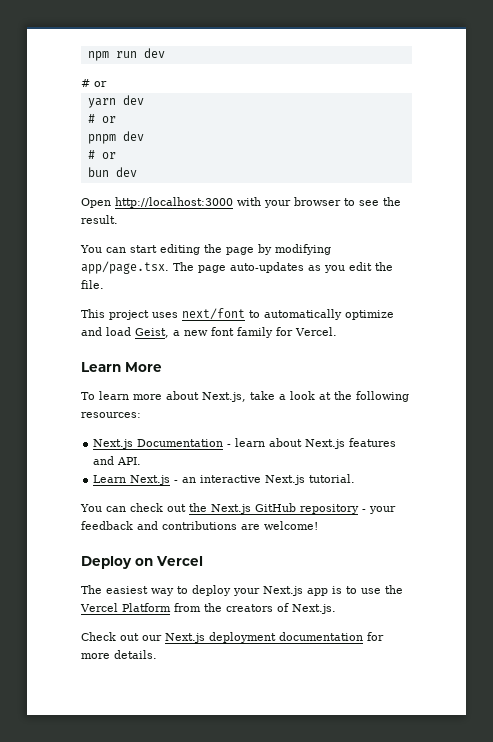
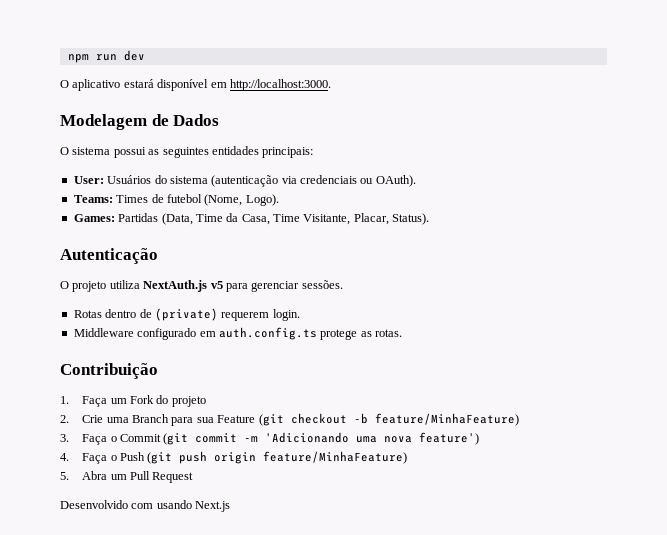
[81,79,107,87] [87,95,144,108] [87,114,116,123] [87,131,144,144] [87,150,116,159] [87,167,137,177] [81,197,401,208] [81,215,118,224] [80,244,331,255] [81,261,393,274] [81,280,104,289] [81,308,394,320] [81,327,337,338] [81,362,162,372] [81,391,409,402] [81,412,141,418] [93,438,397,449] [93,456,142,465] [93,474,356,485] [80,503,396,514] [81,521,318,530] [81,556,203,569] [81,585,403,596] [80,603,336,614] [81,632,384,643] [81,650,157,659] # or // yarn dev // # or // pnpm dev // # or // bun dev // Open http://localhost:3000 with your browser to see the result. // You can start editing the page by modifying app/page.tsx. The page auto-updates as you edit the file. // This project uses next/font to automatically optimize and load Geist, a new font family for Vercel. // Learn More // To learn more about Next.js, take a look at the following resources: // Next.js Documentation - learn about Next.js features and API. // Learn Next.js - an interactive Next.js tutorial. // You can check out the Next.js GitHub repository - your feedback and contributions are welcome! // Deploy on Vercel // The easiest way to deploy your Next.js app is to use the Vercel Platform from the creators of Next.js. // Check out our Next.js deployment documentation for more details. -> [60,79,331,91] [60,114,220,130] [60,146,314,158] [73,175,416,187] [73,194,279,206] [73,213,430,225] [60,248,158,264] [60,280,343,292] [73,308,300,321] [73,327,402,340] [60,363,158,379] [60,395,206,407] [60,413,519,426] [60,432,480,445] [60,451,408,464] [60,471,194,483] [60,500,231,512] O aplicativo estará disponível em http://localhost:3000. // Modelagem de Dados // O sistema possui as seguintes entidades principais: // User: Usuários do sistema (autenticação via credenciais ou OAuth). // Teams: Times de futebol (Nome, Logo). // Games: Partidas (Data, Time da Casa, Time Visitante, Placar, Status). // Autenticação // O projeto utiliza NextAuth.js v5 para gerenciar sessões. // Rotas dentro de (private) requerem login. // Middleware configurado em auth.config.ts protege as rotas. // Contribuição // 1. Faça um Fork do projeto // 2. Crie uma Branch para sua Feature (git checkout -b feature/MinhaFeature) // 3. Faça o Commit (git commit -m 'Adicionando uma nova feature') // 4. Faça o Push (git push origin feature/MinhaFeature) // 5. Abra um Pull Request // Desenvolvido com usando Next.js

